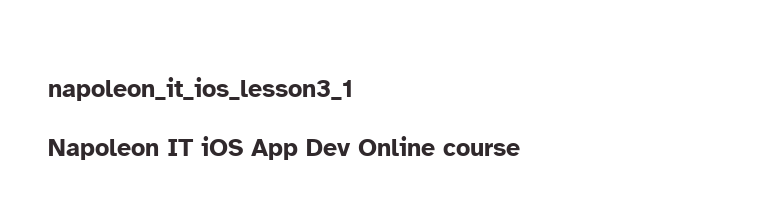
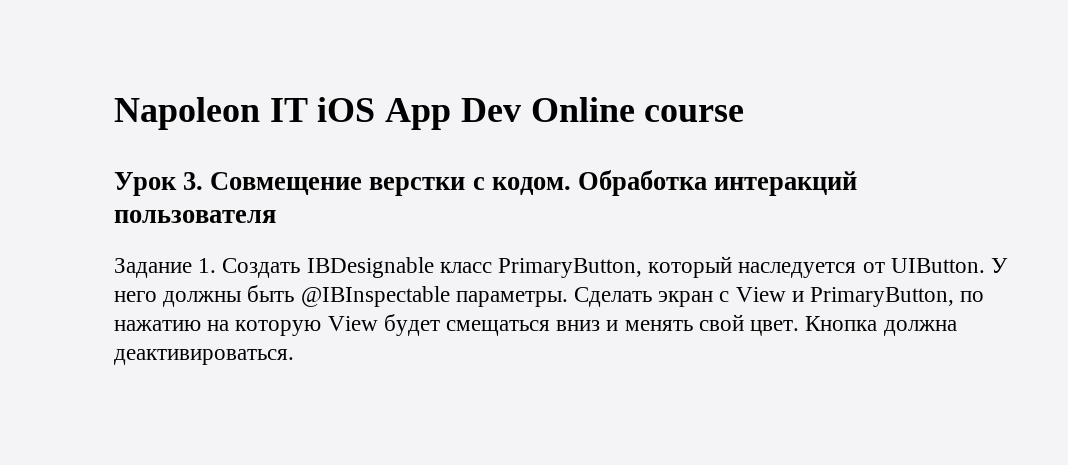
[48,77,353,101] napoleon_it_ios_lesson3_1 // -> (114, 113) none
(520, 149) none -> [114,170,858,196] [114,210,276,223] [114,256,1009,278] [114,285,985,307] [114,314,957,336] [114,349,294,365] // Урок 3. Совмещение верстки с кодом. Обработка интеракций пользователя // Задание 1. Создать IBDesignable класс PrimaryButton, который наследуется от UIButton. У него должны быть @IBInspectable параметры. Сделать экран с View и PrimaryButton, по нажатию на которую View будет смещаться вниз и менять свой цвет. Кнопка должна деактивироваться.

